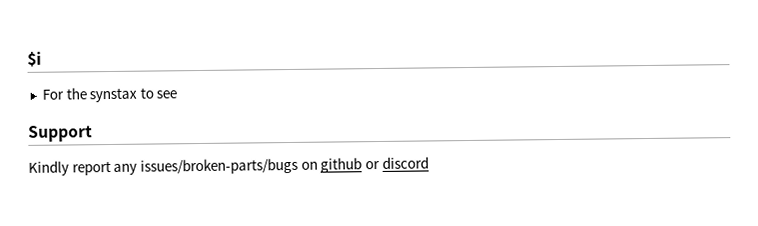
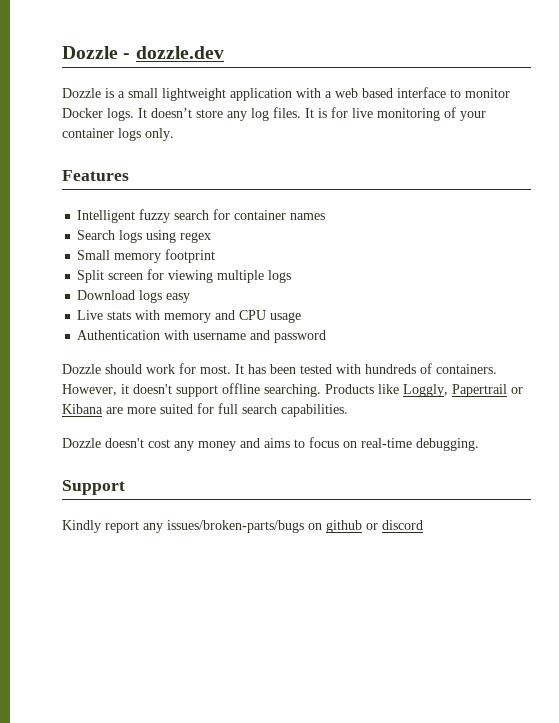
[27,51,42,67] [41,87,178,103] $i // For the synstax to see -> [62,46,224,59] [62,87,510,101] [62,107,486,121] [62,128,174,141] [62,170,129,181] [77,209,326,223] [77,230,212,243] [77,249,216,263] [77,269,292,283] [77,290,191,303] [77,310,302,323] [77,330,327,343] [62,363,497,374] [62,383,523,397] [62,403,348,417] [62,437,479,451] Dozzle - dozzle.dev // Dozzle is a small lightweight application with a web based interface to monitor Docker logs. It doesn’t store any log files. It is for live monitoring of your container logs only. // Features // Intelligent fuzzy search for container names // Search logs using regex // Small memory footprint // Split screen for viewing multiple logs // Download logs easy // Live stats with memory and CPU usage // Authentication with username and password // Dozzle should work for most. It has been tested with hundreds of containers. However, it doesn't support offline searching. Products like Loggly, Papertrail or Kibana are more suited for full search capabilities. // Dozzle doesn't cost any money and aims to focus on real-time debugging.

